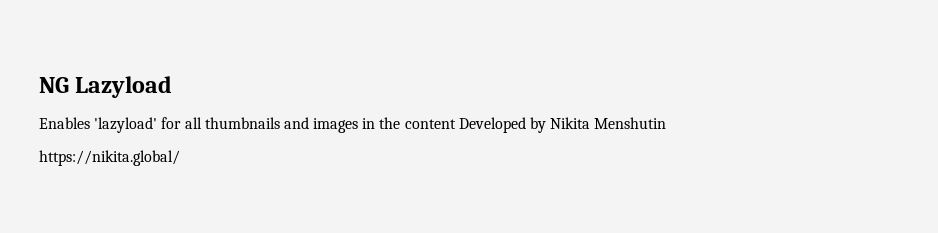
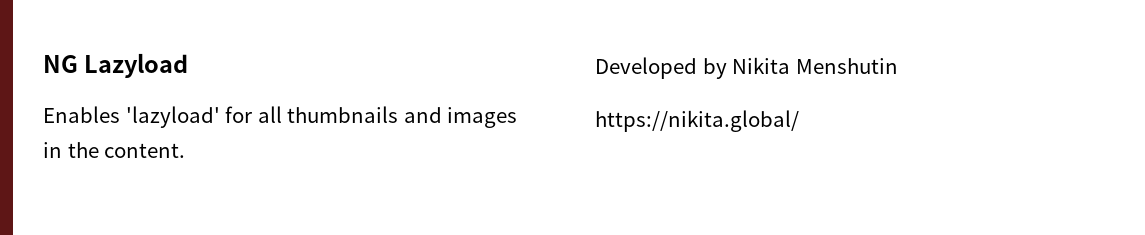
[404,119,456,129] content -> [104,143,186,158] content. //

